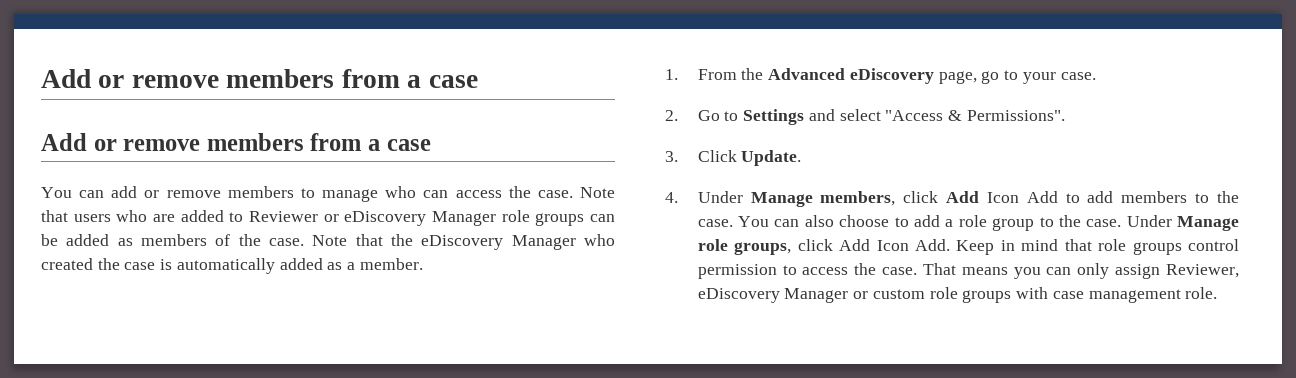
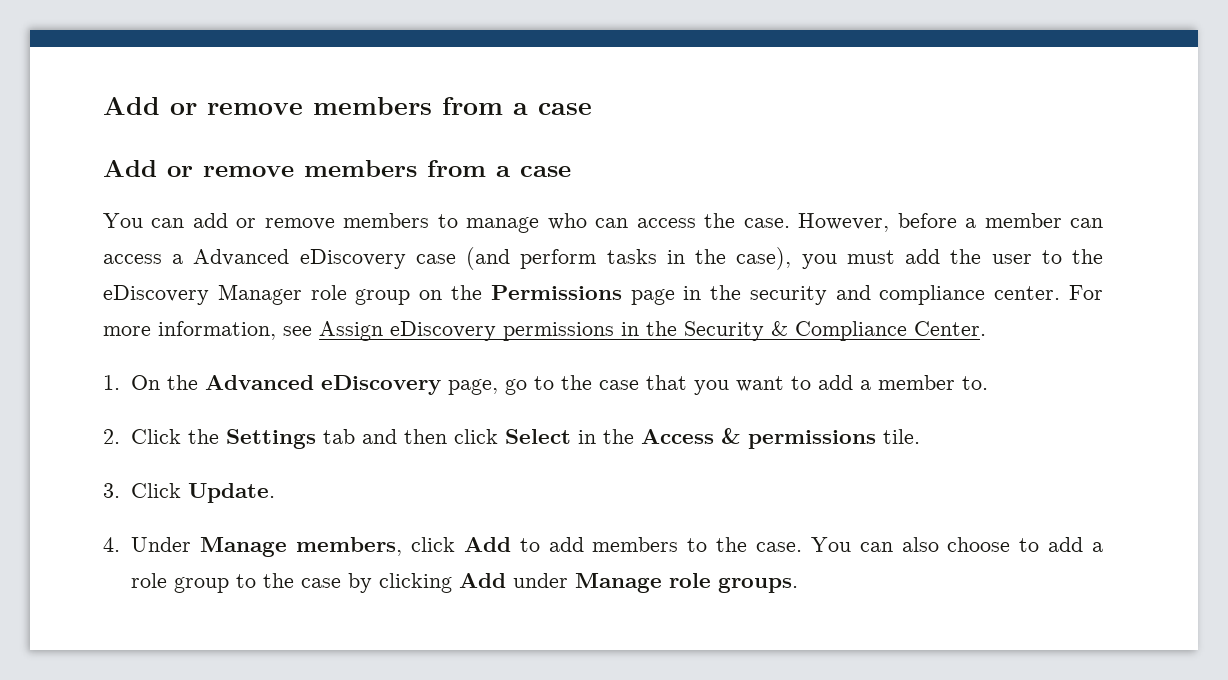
[580,187,615,198] [41,210,615,226] [41,234,615,250] [41,258,423,274] Note that users who are added to Reviewer or eDiscovery Manager role groups can be added as members of the case. Note that the eDiscovery Manager who created the case is automatically added as a member. -> [798,213,1104,232] [103,247,1104,270] [103,284,1104,305] [103,321,986,341] However, before a member can access a Advanced eDiscovery case (and perform tasks in the case), you must add the user to the eDiscovery Manager role group on the Permissions page in the security and compliance center. For more information, see Assign eDiscovery permissions in the Security & Compliance Center.
[697,69,737,80] From -> [131,375,161,390] On
[1022,72,1096,84] [665,109,1065,125] your case. // 2. Go to Settings and select "Access & Permissions". -> [561,375,989,395] [103,428,921,449] the case that you want to add a member to. // 2. Click the Settings tab and then click Select in the Access & permissions tile.
[986,191,1058,203] Icon Add -> (511, 544) none
[1086,215,1239,231] [697,239,1239,255] [697,263,1239,279] [697,287,1218,303] case. Under Manage role groups, click Add Icon Add. Keep in mind that role groups control permission to access the case. That means you can only assign Reviewer, eDiscovery Manager or custom role groups with case management role. -> [301,573,799,593] case by clicking Add under Manage role groups.

